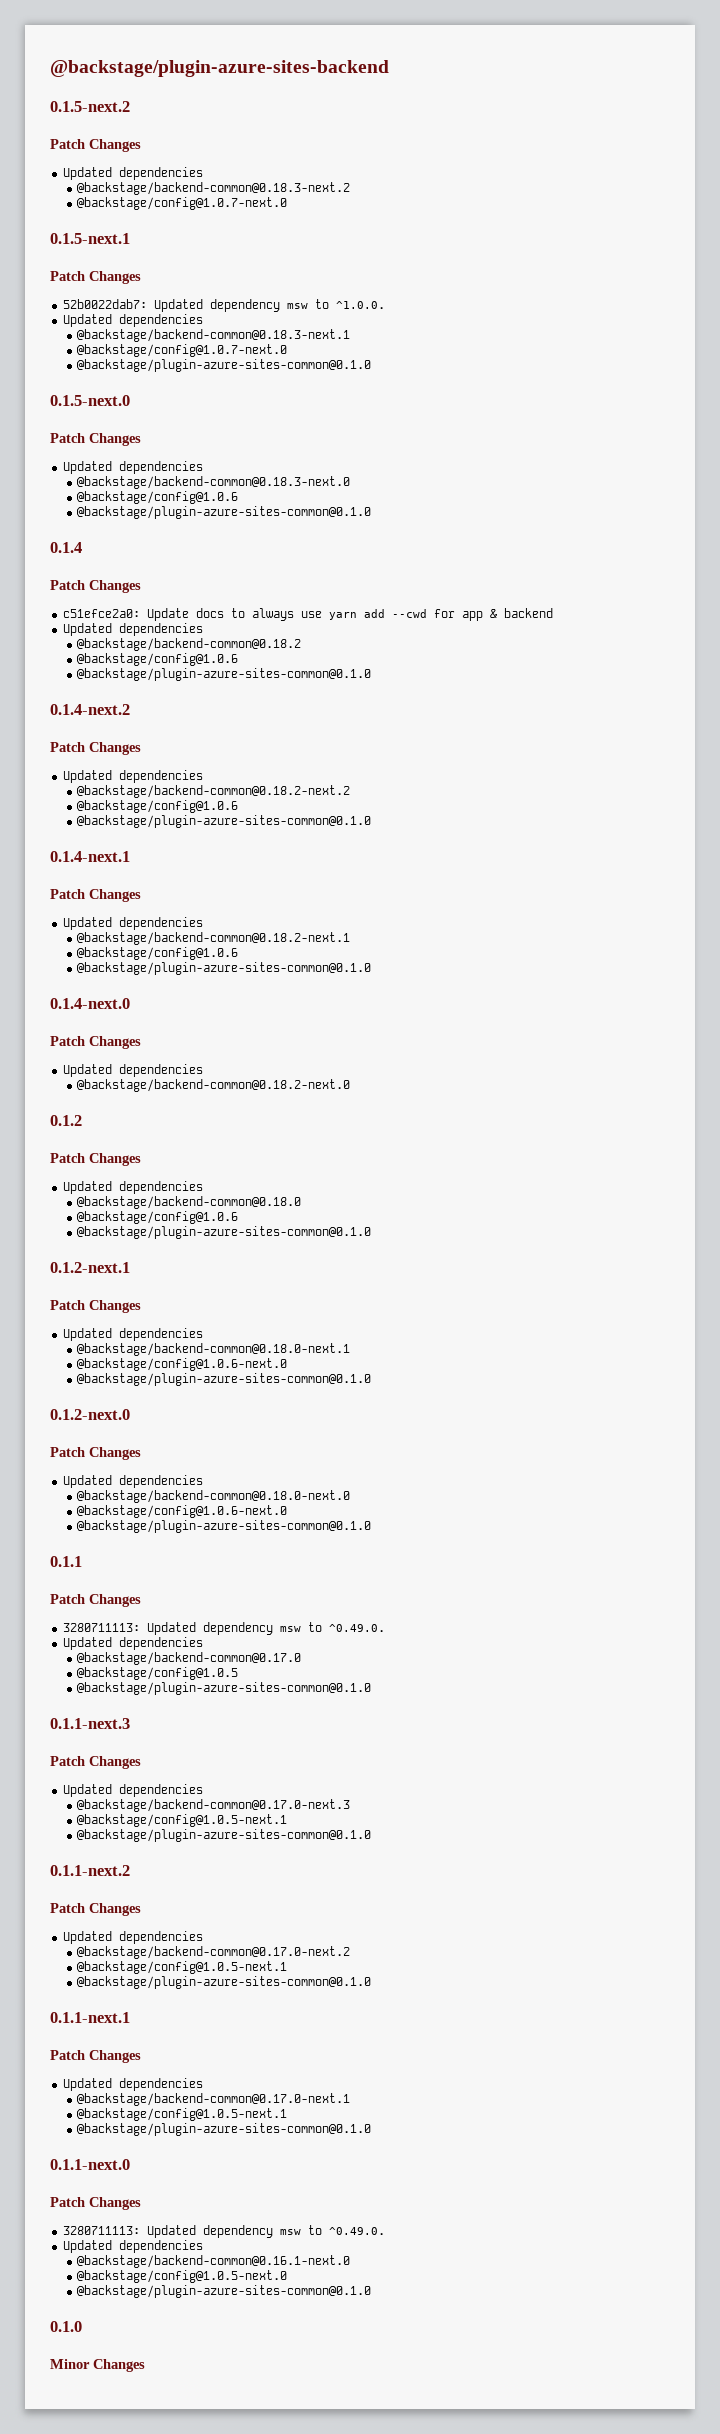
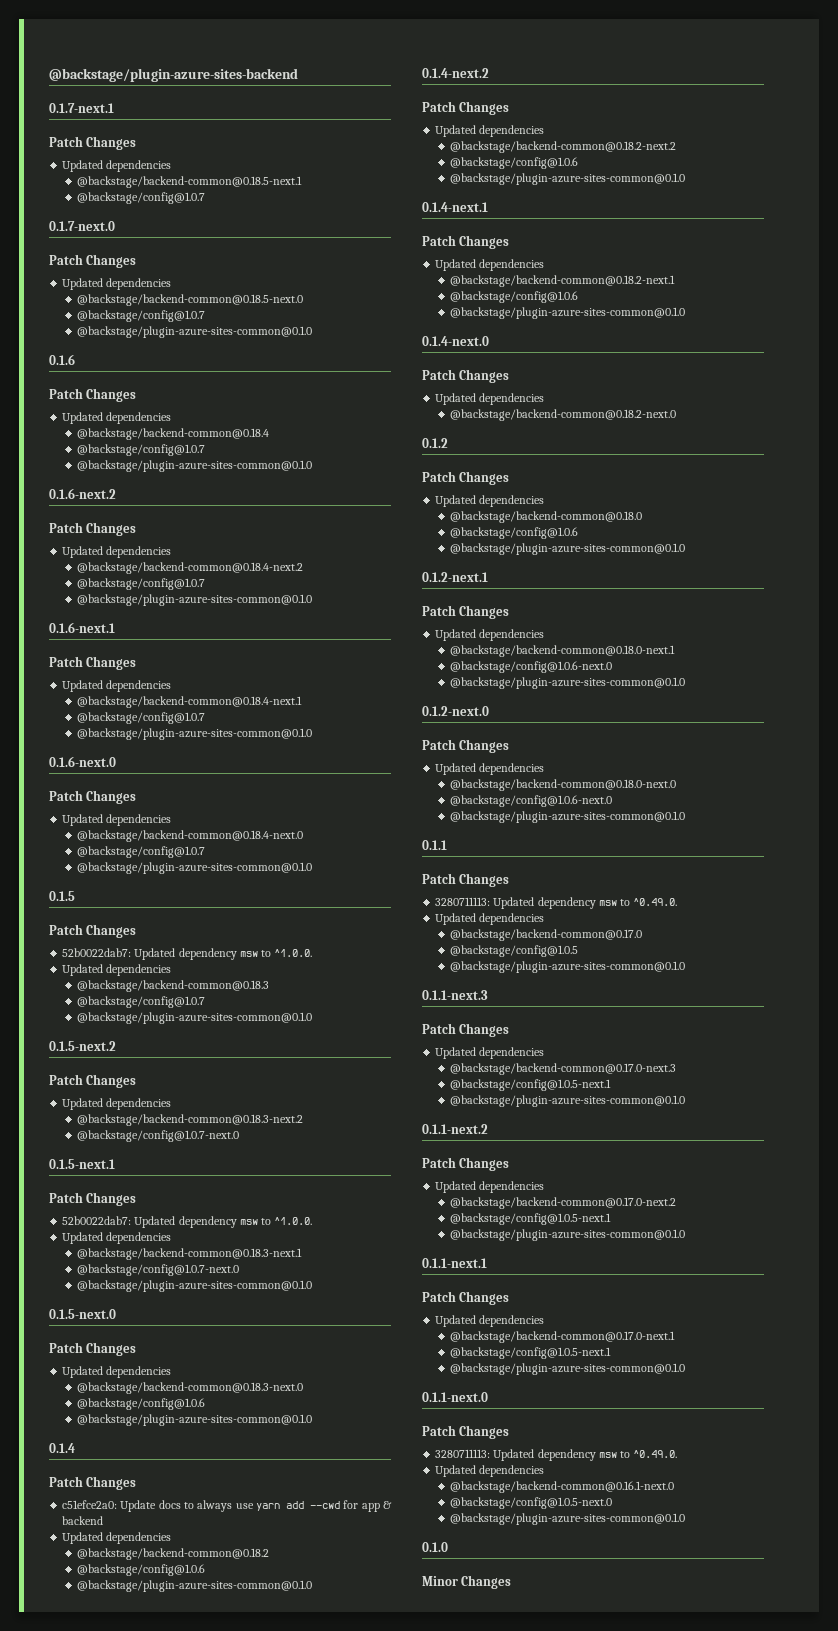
(389, 68) none -> [49,103,114,113] [49,136,137,150] [62,160,172,172] [76,176,302,188] [76,192,205,204] [49,221,115,231] [49,254,137,268] [62,278,172,290] [76,294,303,306] [76,310,205,322] [76,326,312,338] [49,354,75,365] [49,388,137,402] [62,412,172,424] [76,428,269,440] [76,444,205,456] [76,460,312,472] [49,488,116,499] [49,522,137,536] [62,546,172,558] [76,562,303,574] [76,578,205,590] [76,594,312,606] [49,622,115,633] [49,656,137,670] [62,680,172,692] [76,696,302,708] [76,712,205,724] [76,728,312,740] [49,756,116,767] [49,790,137,804] [62,814,172,826] [76,830,303,842] [76,846,205,858] [76,862,312,874] [49,891,75,901] [49,924,137,938] [62,948,313,960] [62,964,172,976] [76,980,269,992] [76,996,205,1008] [76,1012,312,1024] // 0.1.7-next.1 // Patch Changes // Updated dependencies // @backstage/backend-common@0.18.5-next.1 // @backstage/config@1.0.7 // 0.1.7-next.0 // Patch Changes // Updated dependencies // @backstage/backend-common@0.18.5-next.0 // @backstage/config@1.0.7 // @backstage/plugin-azure-sites-common@0.1.0 // 0.1.6 // Patch Changes // Updated dependencies // @backstage/backend-common@0.18.4 // @backstage/config@1.0.7 // @backstage/plugin-azure-sites-common@0.1.0 // 0.1.6-next.2 // Patch Changes // Updated dependencies // @backstage/backend-common@0.18.4-next.2 // @backstage/config@1.0.7 // @backstage/plugin-azure-sites-common@0.1.0 // 0.1.6-next.1 // Patch Changes // Updated dependencies // @backstage/backend-common@0.18.4-next.1 // @backstage/config@1.0.7 // @backstage/plugin-azure-sites-common@0.1.0 // 0.1.6-next.0 // Patch Changes // Updated dependencies // @backstage/backend-common@0.18.4-next.0 // @backstage/config@1.0.7 // @backstage/plugin-azure-sites-common@0.1.0 // 0.1.5 // Patch Changes // 52b0022dab7: Updated dependency msw to ^1.0.0. // Updated dependencies // @backstage/backend-common@0.18.3 // @backstage/config@1.0.7 // @backstage/plugin-azure-sites-common@0.1.0

